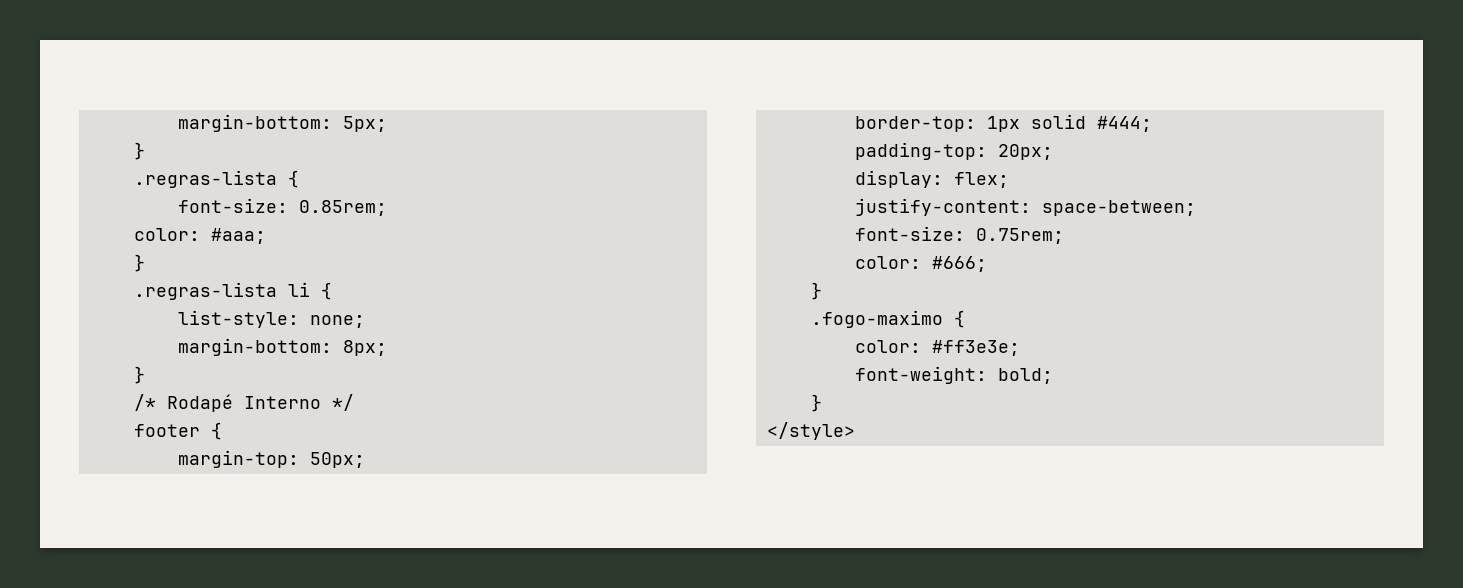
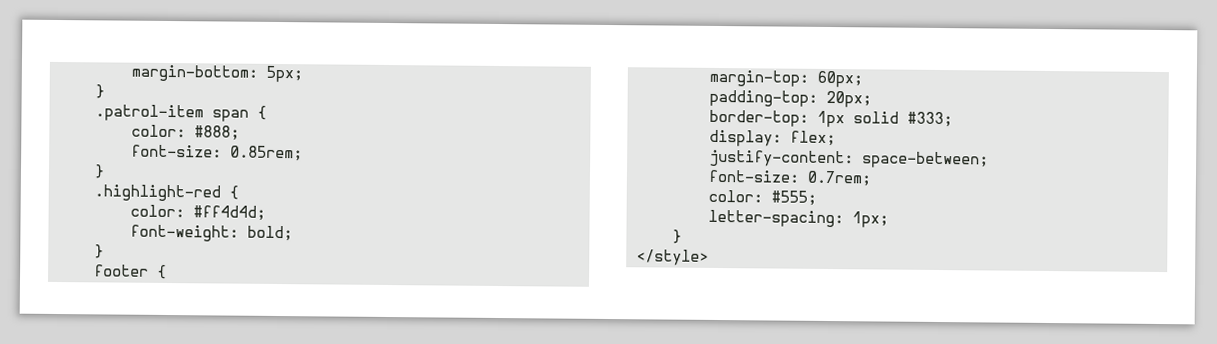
[134,170,300,188] .regras-lista { -> [94,104,267,122] [130,124,240,141] .patrol-item span { // color: #888;
[134,228,267,244] [134,254,146,272] [134,282,333,300] [178,310,366,328] [178,338,388,356] [134,366,146,384] [134,394,355,412] color: #aaa; // } // .regras-lista li { // list-style: none; // margin-bottom: 8px; // } // /* Rodapé Interno */ -> [93,164,105,179] [93,184,239,202] [129,204,266,221] [129,224,293,242] [93,244,104,259] } // .highlight-red { // color: #ff4d4d; // font-weight: bold; // }
[310,452,366,468] 50px; -> [816,70,863,88] [708,89,872,108] 60px; // padding-top: 20px;
[1097,116,1153,132] [855,142,1054,160] #444; // padding-top: 20px; -> [906,111,953,128] #333;
[976,228,1065,244] [855,256,988,272] [811,282,823,300] [811,310,966,328] [855,340,1021,356] [855,366,1054,384] 0.75rem; // color: #666; // } // .fogo-maximo { // color: #ff3e3e; // font-weight: bold; -> [806,170,872,187] [707,189,817,206] [707,209,889,228] 0.7rem; // color: #555; // letter-spacing: 1px;

